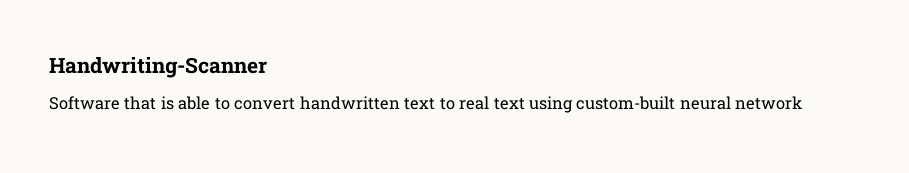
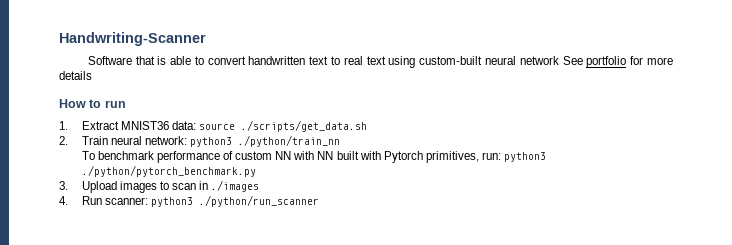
(804, 103) none -> [562,56,673,68] [59,71,92,80] [59,99,126,108] [59,120,368,132] [59,135,341,147] [81,151,547,163] [81,165,256,177] [59,180,260,193] [59,195,319,207] See portfolio for more details // How to run // 1. Extract MNIST36 data: source ./scripts/get_data.sh // 2. Train neural network: python3 ./python/train_nn // To benchmark performance of custom NN with NN built with Pytorch primitives, run: python3 ./python/pytorch_benchmark.py // 3. Upload images to scan in ./images // 4. Run scanner: python3 ./python/run_scanner

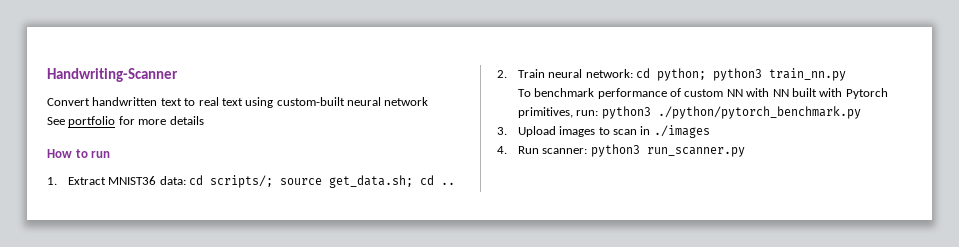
[87,56,246,65] Software that is able to convert -> [47,98,90,106] Convert
(559, 60) none -> (429, 101) //
[199,120,368,132] source ./scripts/get_data.sh -> [189,175,456,188] cd scripts/; source get_data.sh; cd ..
[190,135,341,147] python3 ./python/train_nn -> [636,68,847,81] cd python; python3 train_nn.py
[198,195,319,207] ./python/run_scanner -> [646,147,745,157] run_scanner.py

